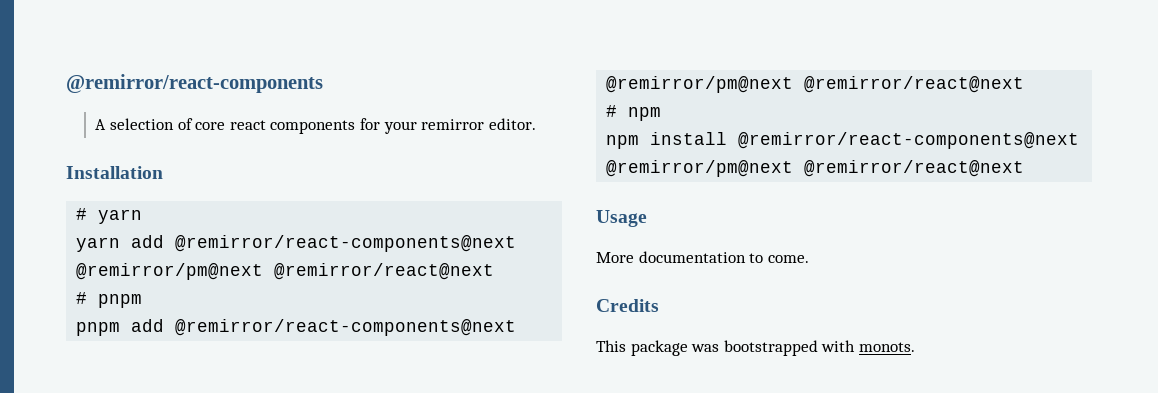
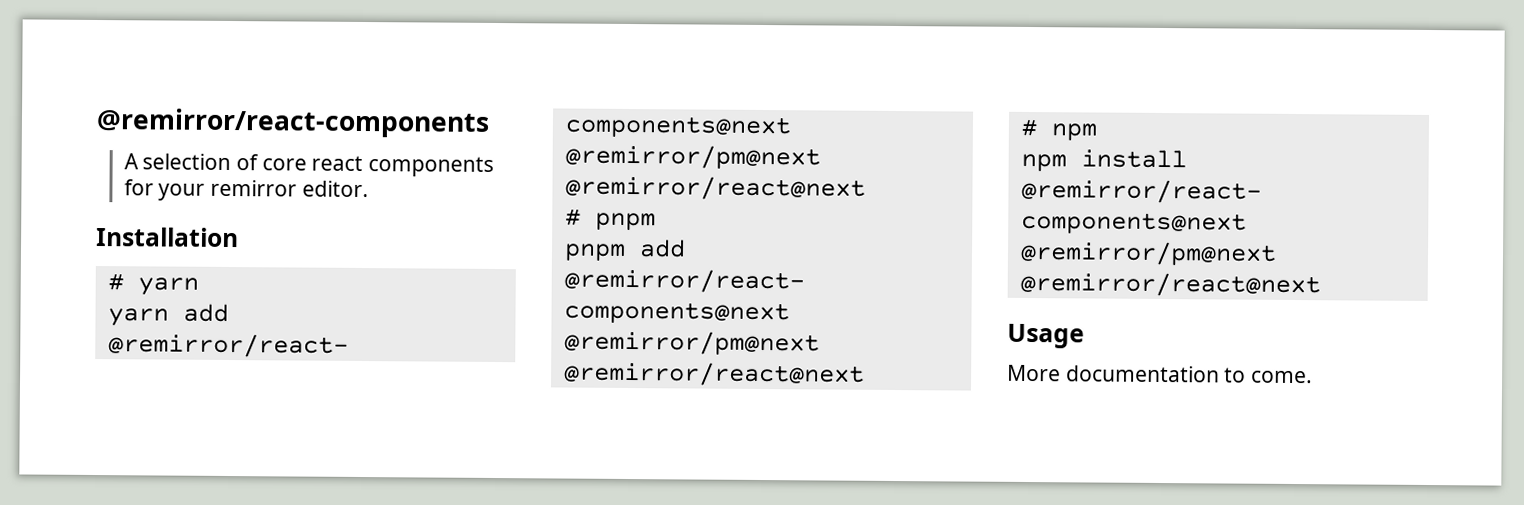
[596,299,659,312] [596,340,915,356] // Credits // This package was bootstrapped with monots. -> (1314, 377) none

